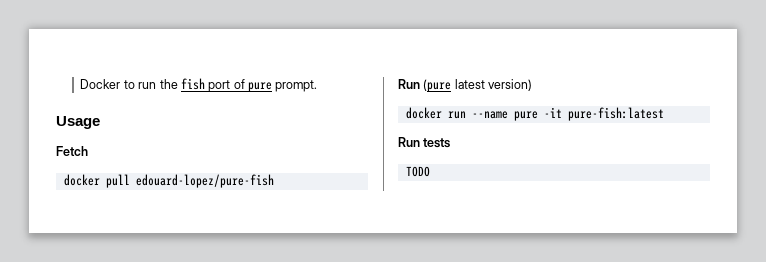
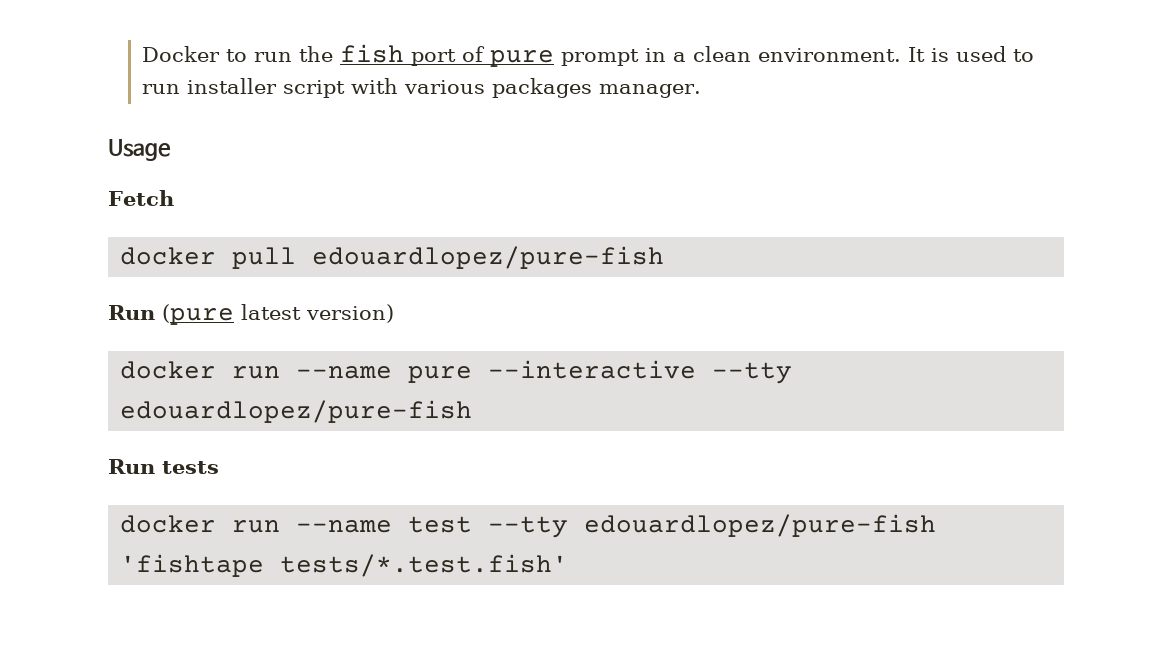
[275,80,318,92] prompt. -> [561,46,1035,66] [142,78,702,98] prompt in a clean environment. It is used to run installer script with various packages manager.
[135,174,274,188] edouard-lopez/pure-fish -> [312,246,665,269] edouardlopez/pure-fish
[543,107,664,121] -it pure-fish:latest -> [488,360,793,384] [120,400,473,423] --interactive --tty edouardlopez/pure-fish
[405,166,430,177] TODO -> [120,514,937,538] [120,554,569,577] docker run --name test --tty edouardlopez/pure-fish 'fishtape tests/*.test.fish'

